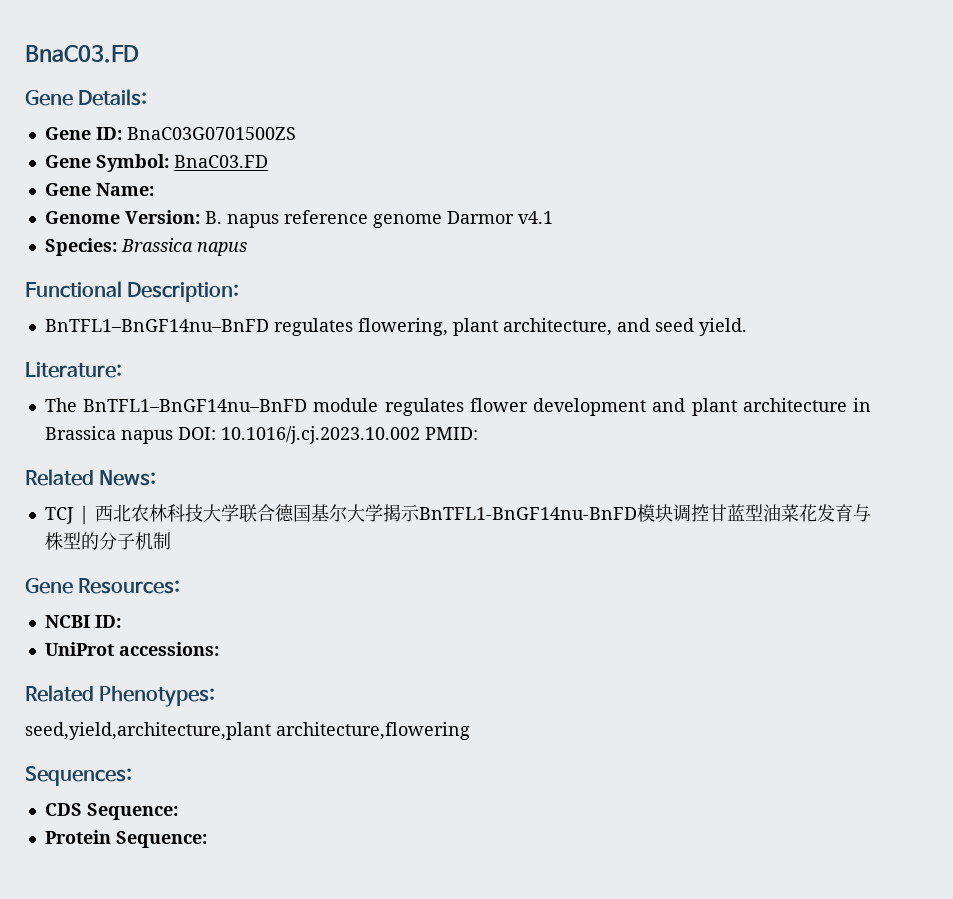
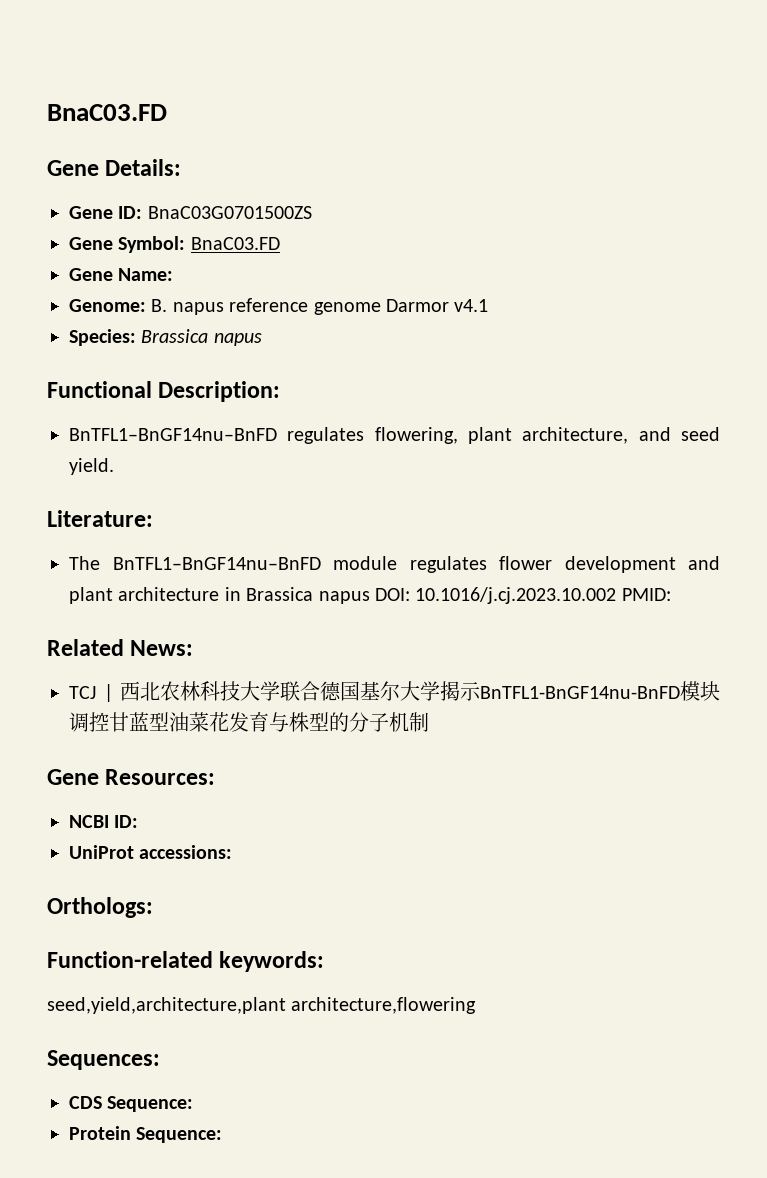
[44,210,200,224] Genome Version: -> [69,299,146,312] Genome:
[25,685,216,707] Related Phenotypes: -> [47,897,153,918] [47,951,325,972] Orthologs: // Function-related keywords:

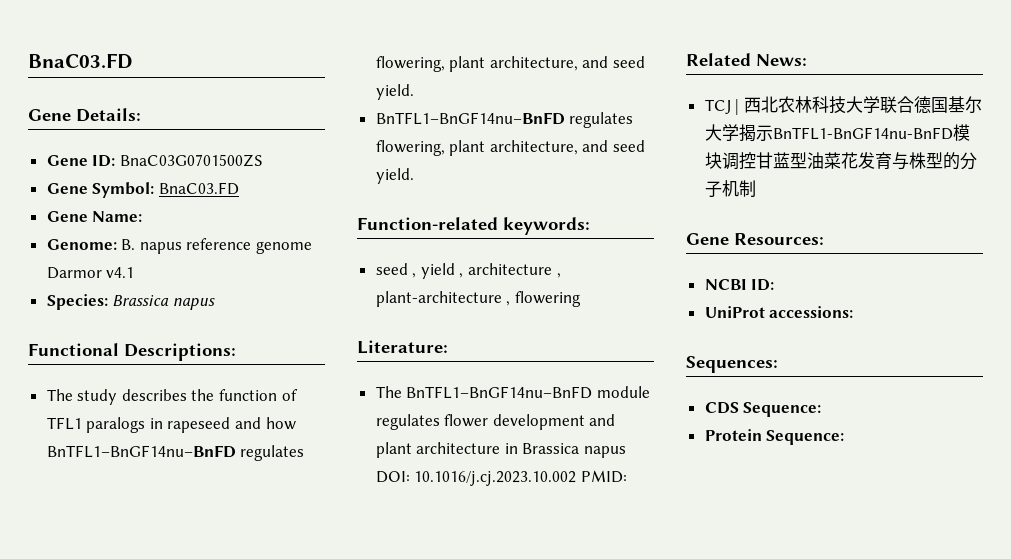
[158,381,281,402] [69,427,720,444] [69,458,114,475] Description: // BnTFL1–BnGF14nu–BnFD regulates flowering, plant architecture, and seed yield. -> [124,343,236,361] [46,389,298,405] [46,417,296,433] [46,445,305,461] [375,56,646,72] [375,84,414,100] [375,112,634,128] [375,140,646,156] [375,168,414,184] [357,217,590,235] [375,263,561,279] [375,291,581,307] Descriptions: // The study describes the function of TFL1 paralogs in rapeseed and how BnTFL1–BnGF14nu–BnFD regulates flowering, plant architecture, and seed yield. // BnTFL1–BnGF14nu–BnFD regulates flowering, plant architecture, and seed yield. // Function-related keywords: // seed , yield , architecture , plant-architecture , flowering
[47,897,153,918] [47,951,325,972] [47,997,477,1014] // Orthologs: // Function-related keywords: // seed,yield,architecture,plant architecture,flowering -> (854, 312) none

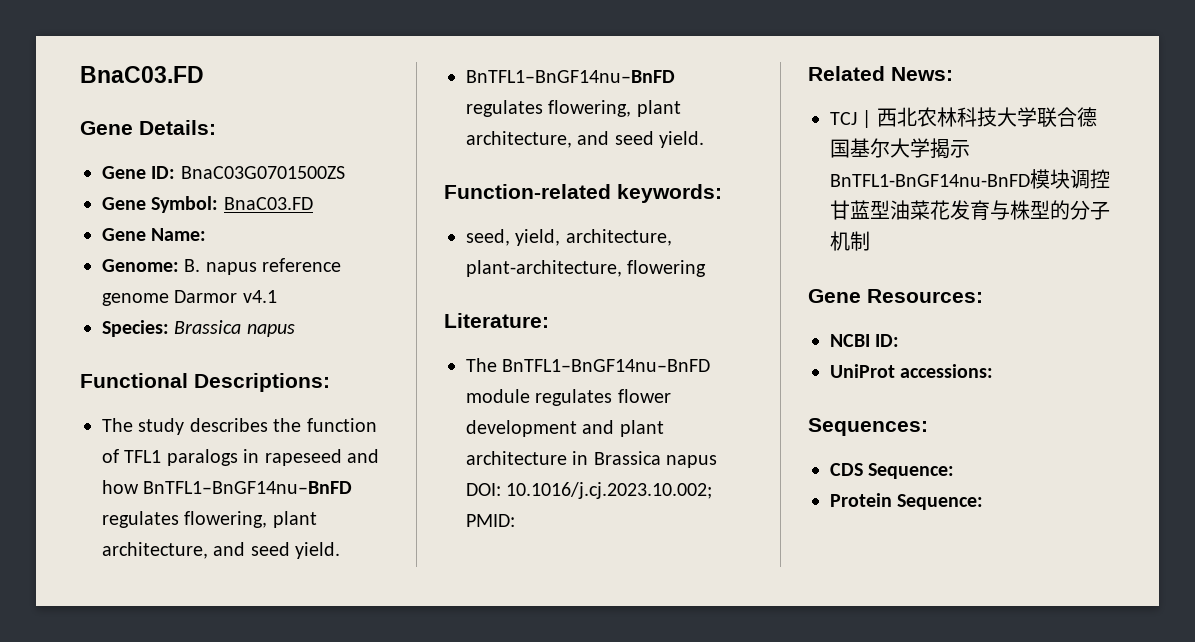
[375,263,561,279] [375,291,511,307] seed , yield , architecture , plant-architecture , -> [466,229,672,246] [466,260,622,277] seed, yield, architecture, plant-architecture,
[414,471,577,486] 10.1016/j.cj.2023.10.002 -> [506,482,713,499] 10.1016/j.cj.2023.10.002;

